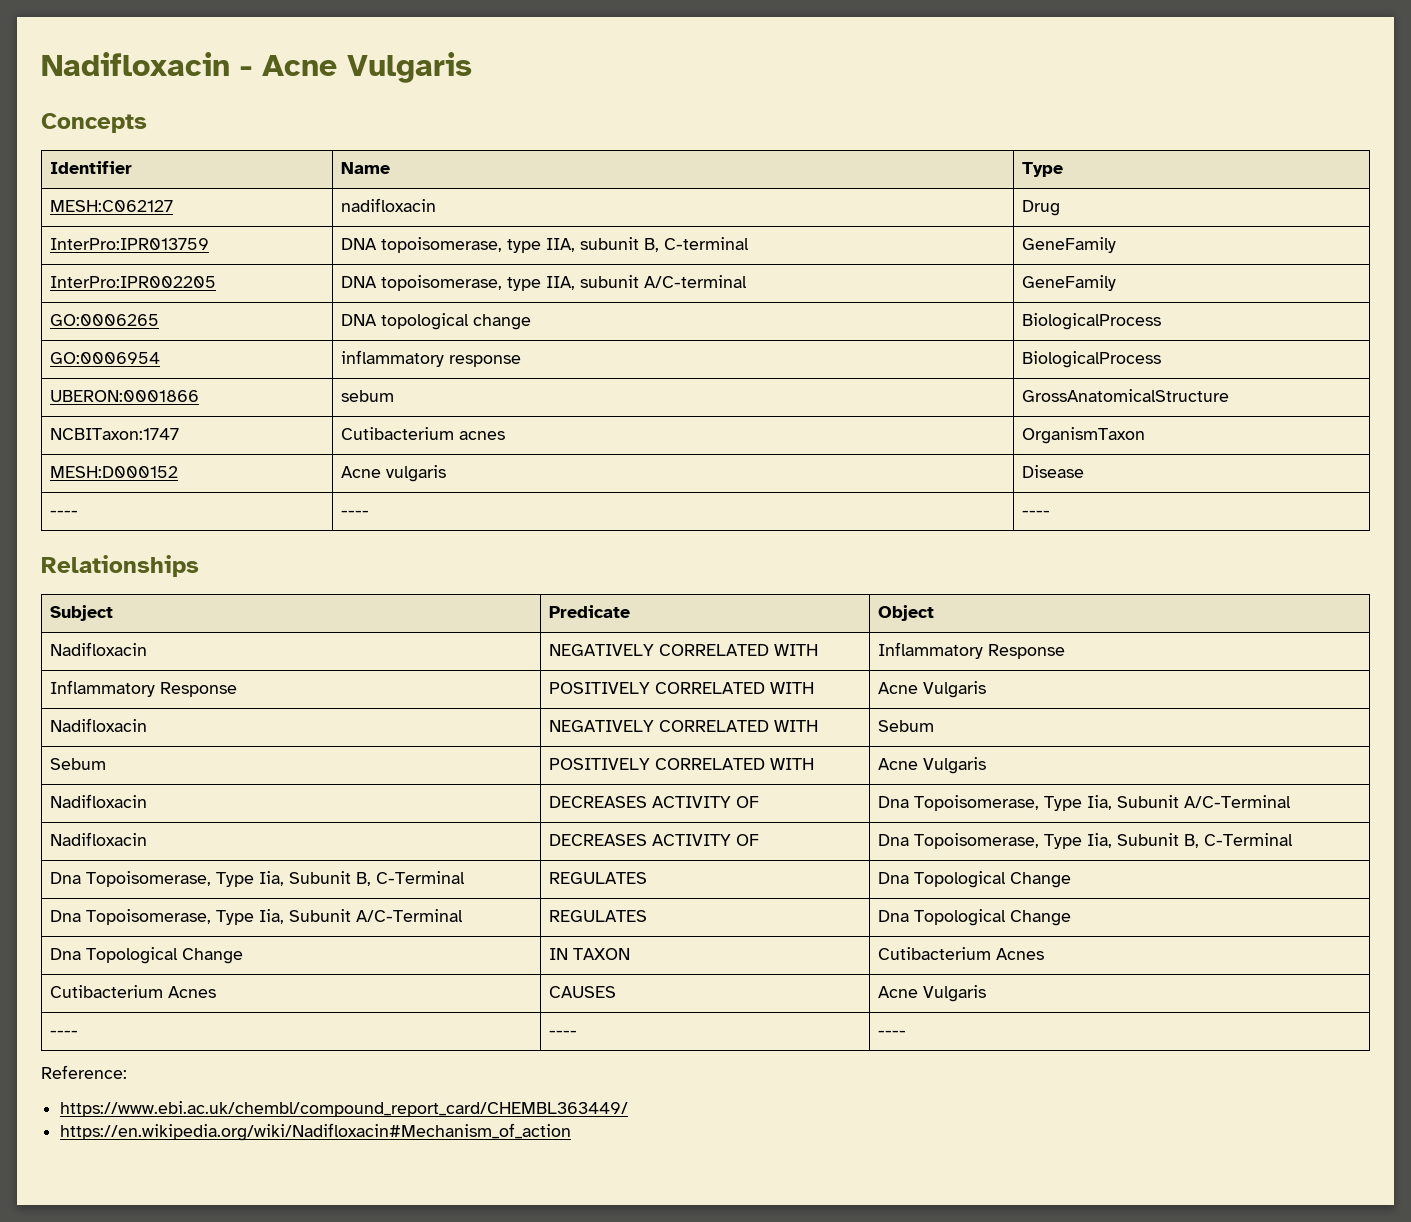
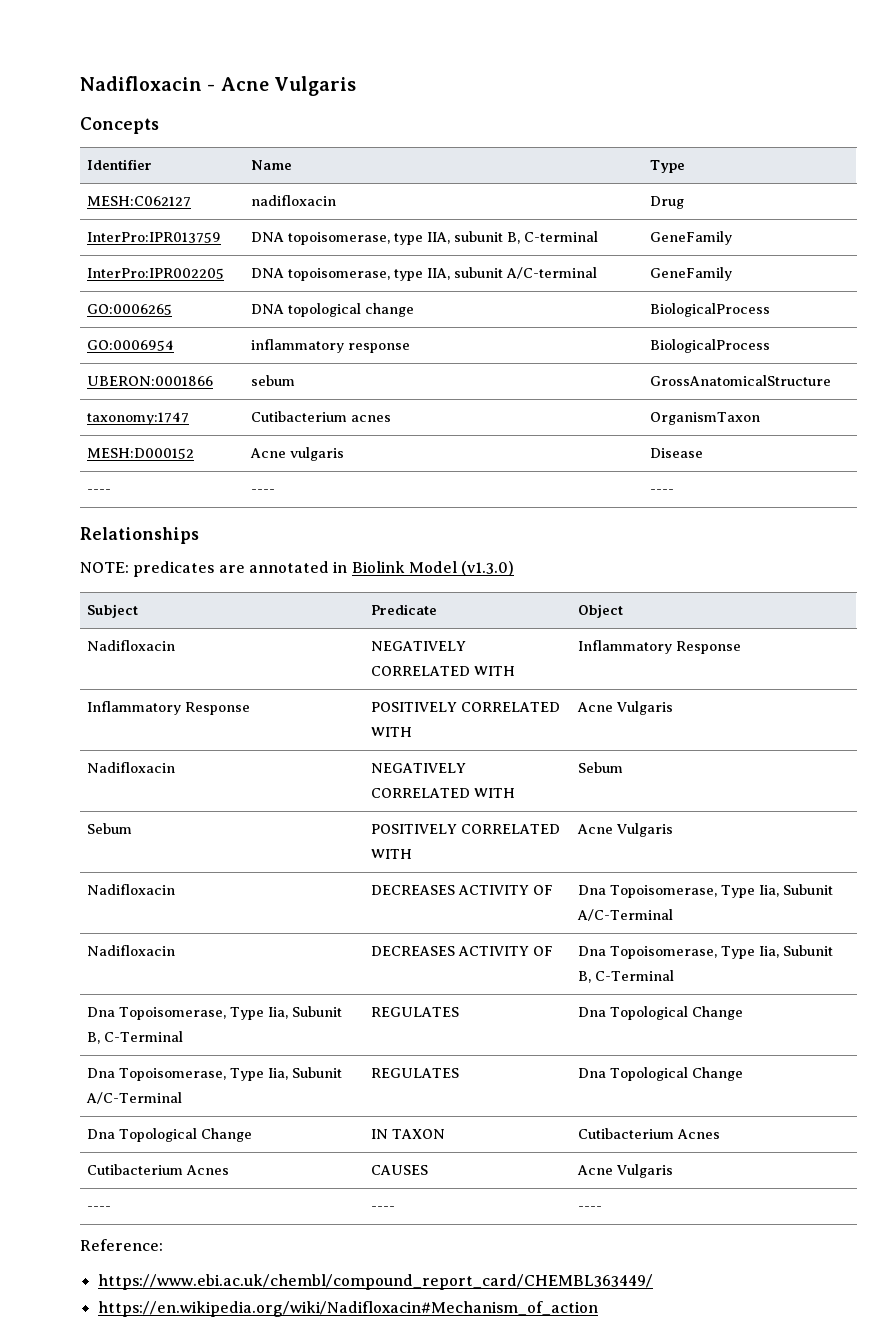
[50,428,180,440] NCBITaxon:1747 -> [87,412,190,425] taxonomy:1747
(199, 566) none -> [80,561,515,577] // NOTE: predicates are annotated in Biolink Model (v1.3.0)

